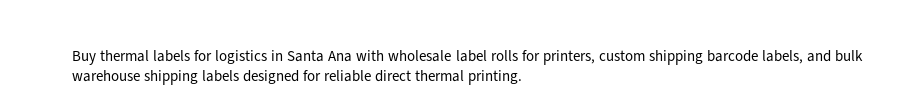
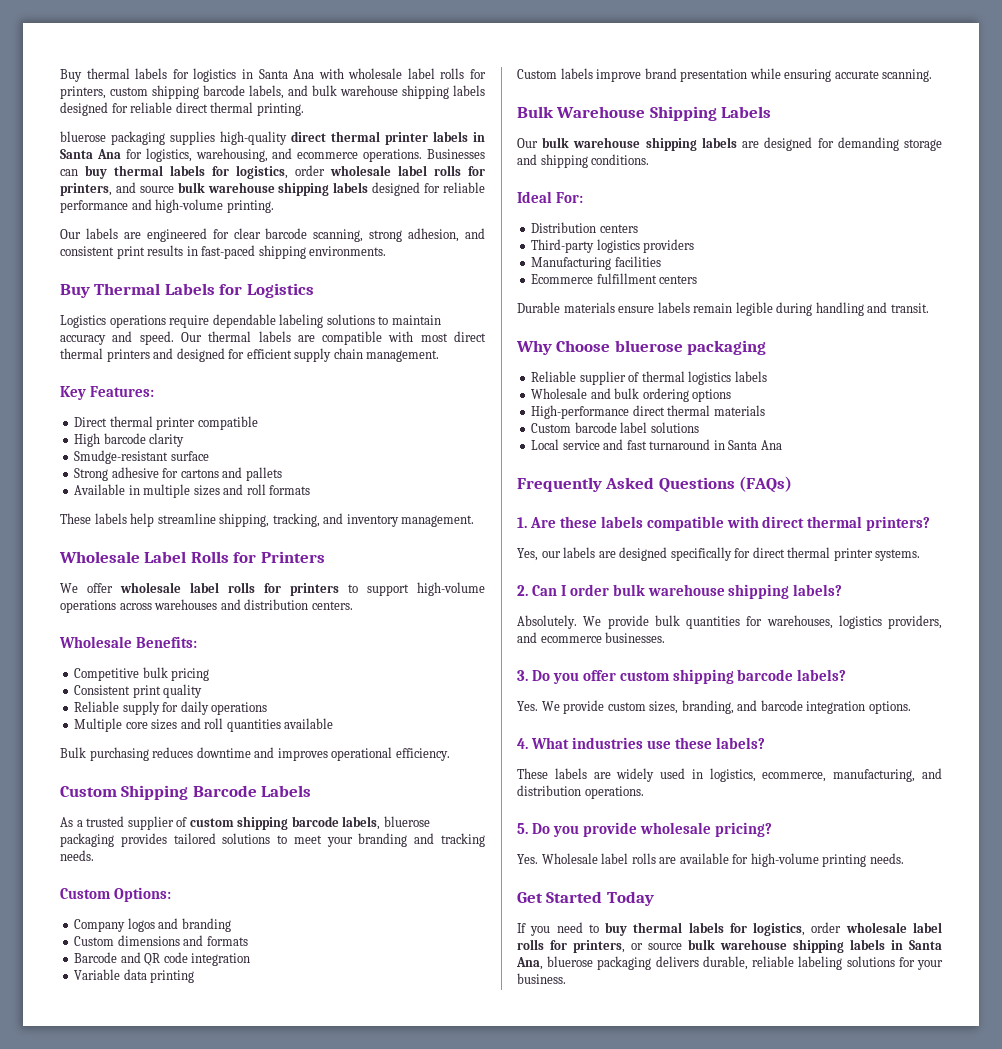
(523, 77) none -> [60,131,485,145] [60,148,485,162] [60,165,485,179] [60,182,486,196] [60,199,274,213] [60,228,485,242] [60,245,387,259] [60,283,314,298] [60,314,441,328] [60,331,487,345] [60,348,440,362] [60,386,154,400] [74,416,258,430] [74,433,185,447] [74,450,209,464] [74,467,282,481] [74,484,311,498] [60,513,475,527] [59,551,325,563] [60,582,485,596] [60,599,353,613] [59,636,197,648] [74,667,210,681] [74,684,203,698] [74,701,268,715] [74,718,334,732] [60,747,450,761] [60,785,312,800] [60,816,430,830] [60,833,485,847] [60,850,94,861] [60,887,171,902] [74,918,231,932] [74,935,248,946] [74,952,251,966] [74,969,195,983] [517,68,933,82] [517,106,772,121] [517,137,942,151] [517,154,650,168] [517,191,583,203] [531,222,638,233] [531,239,695,253] [531,256,661,270] [531,273,698,284] [517,302,929,316] [516,340,767,355] [531,371,767,385] [531,388,732,402] [531,405,765,419] [531,422,699,433] [531,439,782,450] [517,476,793,493] [517,516,931,531] [517,547,921,561] [517,584,843,599] [517,615,942,629] [517,632,666,643] [517,669,847,684] [517,700,911,714] [517,737,765,749] [517,768,942,782] [517,785,644,799] [517,822,772,837] [517,853,904,867] [517,891,654,906] [517,922,942,936] [517,939,942,953] [516,956,943,970] [517,973,566,984] // bluerose packaging supplies high-quality direct thermal printer labels in Santa Ana for logistics, warehousing, and ecommerce operations. Businesses can buy thermal labels for logistics, order wholesale label rolls for printers, and source bulk warehouse shipping labels designed for reliable performance and high-volume printing. // Our labels are engineered for clear barcode scanning, strong adhesion, and consistent print results in fast-paced shipping environments. // Buy Thermal Labels for Logistics // Logistics operations require dependable labeling solutions to maintain accuracy and speed. Our thermal labels are compatible with most direct thermal printers and designed for efficient supply chain management. // Key Features: // Direct thermal printer compatible // High barcode clarity // Smudge-resistant surface // Strong adhesive for cartons and pallets // Available in multiple sizes and roll formats // These labels help streamline shipping, tracking, and inventory management. // Wholesale Label Rolls for Printers // We offer wholesale label rolls for printers to support high-volume operations across warehouses and distribution centers. // Wholesale Benefits: // Competitive bulk pricing // Consistent print quality // Reliable supply for daily operations // Multiple core sizes and roll quantities available // Bulk purchasing reduces downtime and improves operational efficiency. // Custom Shipping Barcode Labels // As a trusted supplier of custom shipping barcode labels, bluerose packaging provides tailored solutions to meet your branding and tracking needs. // Custom Options: // Company logos and branding // Custom dimensions and formats // Barcode and QR code integration // Variable data printing // Custom labels improve brand presentation while ensuring accurate scanning. // Bulk Warehouse Shipping Labels // Our bulk warehouse shipping labels are designed for demanding storage and shipping conditions. // Ideal For: // Distribution centers // Third-party logistics providers // Manufacturing facilities // Ecommerce fulfillment centers // Durable materials ensure labels remain legible during handling and transit. // Why Choose bluerose packaging // Reliable supplier of thermal logistics labels // Wholesale and bulk ordering options // High-performance direct thermal materials // Custom barcode label solutions // Local service and fast turnaround in Santa Ana // Frequently Asked Questions (FAQs) // 1. Are these labels compatible with direct thermal printers? // Yes, our labels are designed specifically for direct thermal printer systems. // 2. Can I order bulk warehouse shipping labels? // Absolutely. We provide bulk quantities for warehouses, logistics providers, and ecommerce businesses. // 3. Do you offer custom shipping barcode labels? // Yes. We provide custom sizes, branding, and barcode integration options. // 4. What industries use these labels? // These labels are widely used in logistics, ecommerce, manufacturing, and distribution operations. // 5. Do you provide wholesale pricing? // Yes. Wholesale label rolls are available for high-volume printing needs. // Get Started Today // If you need to buy thermal labels for logistics, order wholesale label rolls for printers, or source bulk warehouse shipping labels in Santa Ana, bluerose packaging delivers durable, reliable labeling solutions for your business.

